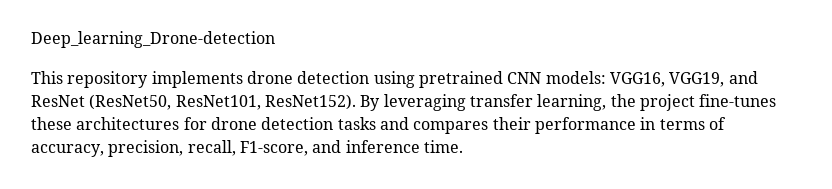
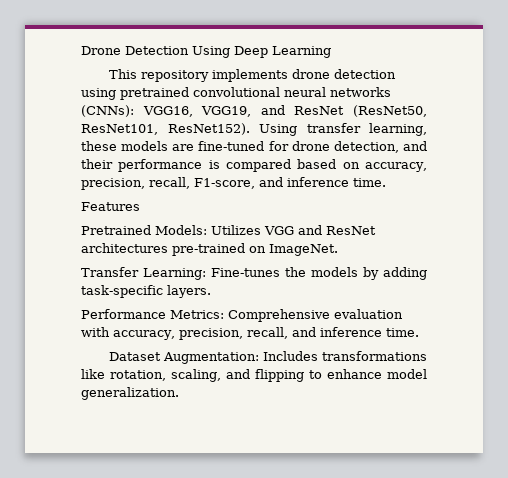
[31,31,275,48] Deep_learning_Drone-detection -> [81,46,331,58] Drone Detection Using Deep Learning
[507,71,606,84] CNN models: -> [193,87,391,97] [81,105,134,117] convolutional neural networks (CNNs):
[360,94,777,111] [31,117,726,134] By leveraging transfer learning, the project fine-tunes these architectures for drone detection tasks and compares their performance in terms of -> [259,123,427,136] [81,141,427,153] [81,159,360,172] Using transfer learning, these models are fine-tuned for drone detection, and their performance is compared based on
(463, 146) none -> [81,202,140,211] [81,225,376,235] [81,243,338,256] [81,267,427,280] [81,285,211,298] [81,309,403,322] [81,327,419,340] [108,351,427,364] [81,369,427,382] [81,387,179,400] // Features // Pretrained Models: Utilizes VGG and ResNet architectures pre-trained on ImageNet. // Transfer Learning: Fine-tunes the models by adding task-specific layers. // Performance Metrics: Comprehensive evaluation with accuracy, precision, recall, and inference time. // Dataset Augmentation: Includes transformations like rotation, scaling, and flipping to enhance model generalization.

